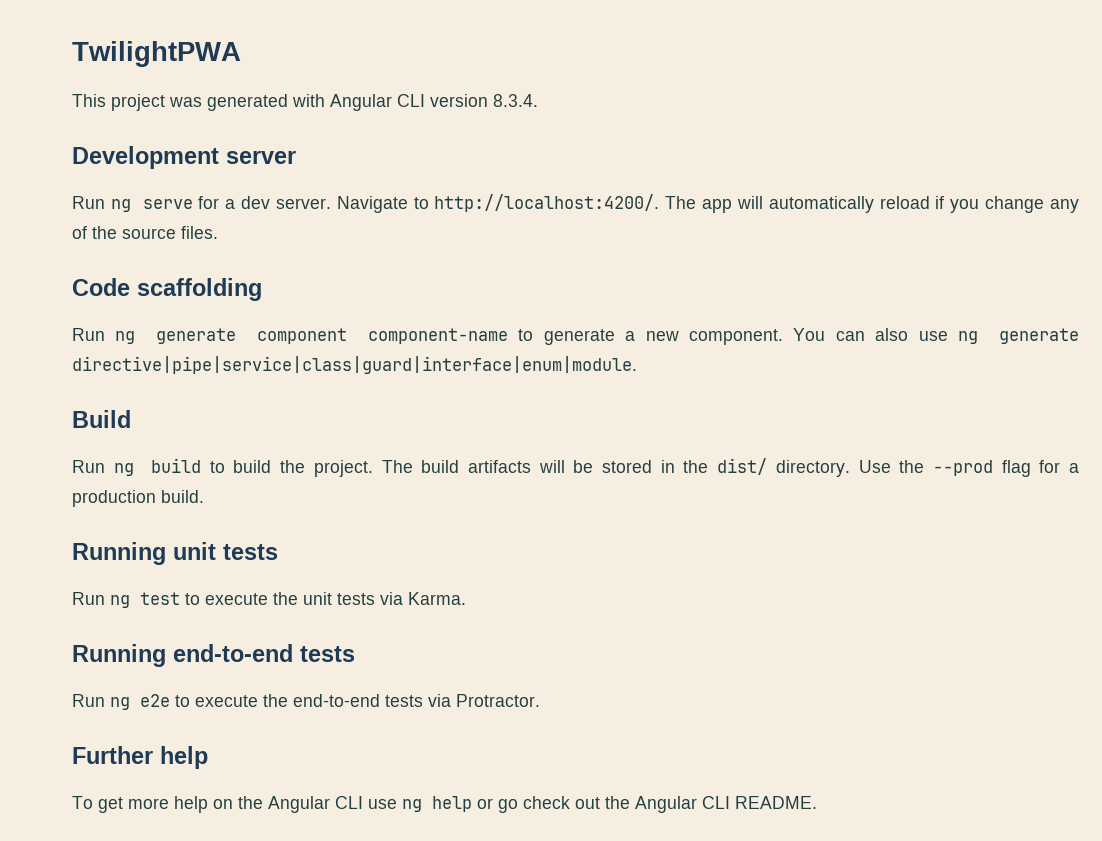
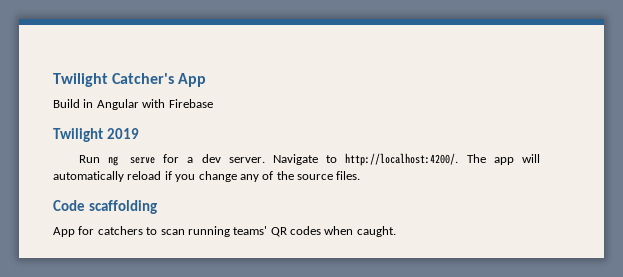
[72,41,241,67] [72,94,538,111] [72,146,296,169] TwilightPWA // This project was generated with Angular CLI version 8.3.4. // Development server -> [53,73,207,87] [53,99,213,110] [53,128,139,142] Twilight Catcher's App // Build in Angular with Firebase // Twilight 2019
[72,328,1080,345] [72,356,637,374] [72,410,131,428] [72,458,1079,477] [72,490,204,507] [72,542,278,565] [72,592,466,608] [72,644,355,667] [72,694,540,710] [72,746,208,769] [72,796,817,813] Run ng generate component component-name to generate a new component. You can also use ng generate directive|pipe|service|class|guard|interface|enum|module. // Build // Run ng build to build the project. The build artifacts will be stored in the dist/ directory. Use the --prod flag for a production build. // Running unit tests // Run ng test to execute the unit tests via Karma. // Running end-to-end tests // Run ng e2e to execute the end-to-end tests via Protractor. // Further help // To get more help on the Angular CLI use ng help or go check out the Angular CLI README. -> [53,226,396,237] App for catchers to scan running teams' QR codes when caught.

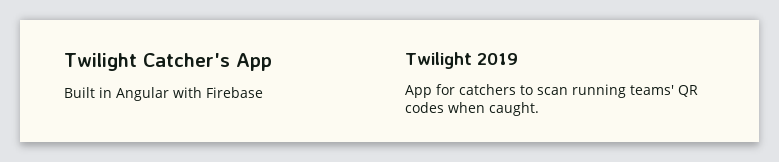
[53,99,80,108] Build -> [64,87,95,98] Built
[78,153,541,166] [53,171,361,182] [53,200,157,214] // Run ng serve for a dev server. Navigate to http://localhost:4200/. The app will automatically reload if you change any of the source files. // Code scaffolding -> (518, 59) none

